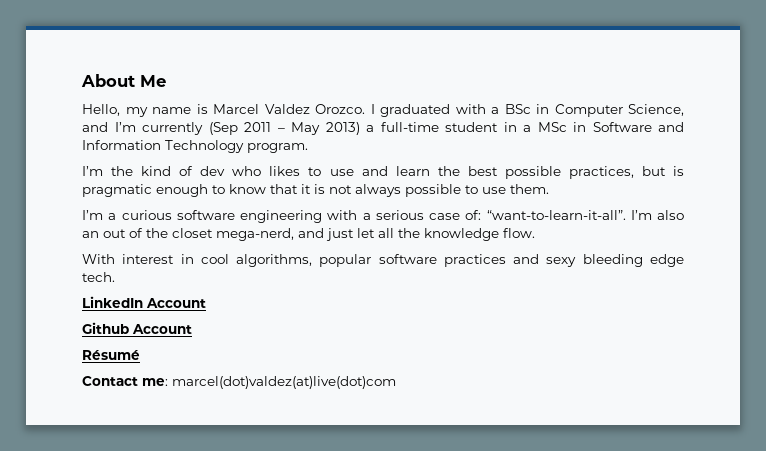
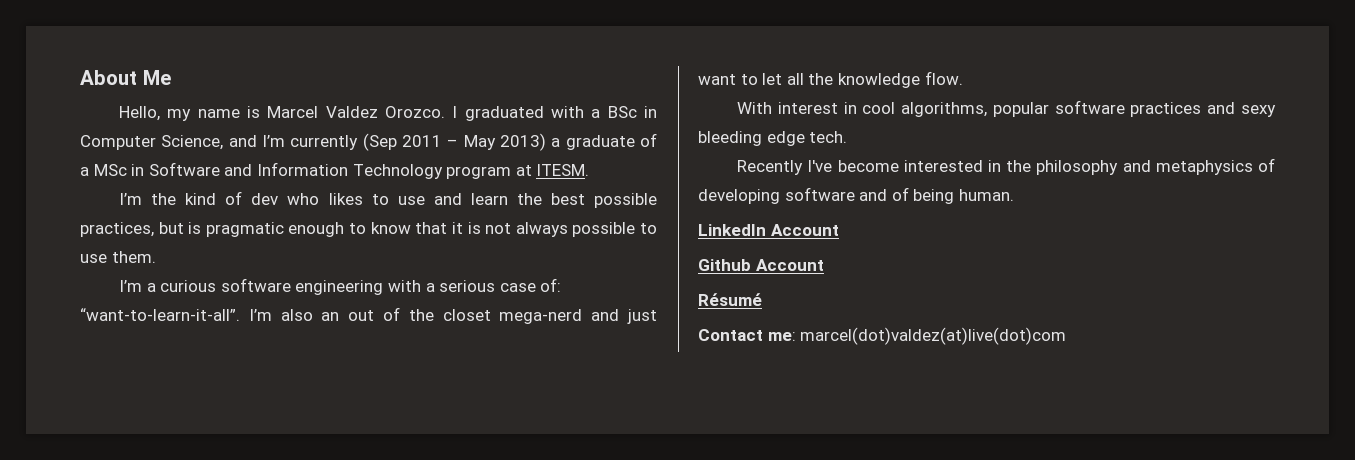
[380,122,517,132] full-time student in -> [565,133,657,150] graduate of
[247,143,308,153] program. -> [446,164,590,179] program at ITESM.
[216,228,294,241] mega-nerd, -> [499,309,583,324] mega-nerd
(354, 234) none -> [698,74,758,85] want to
(115, 277) none -> [737,158,1275,175] [698,187,1014,204] // Recently I've become interested in the philosophy and metaphysics of developing software and of being human.

